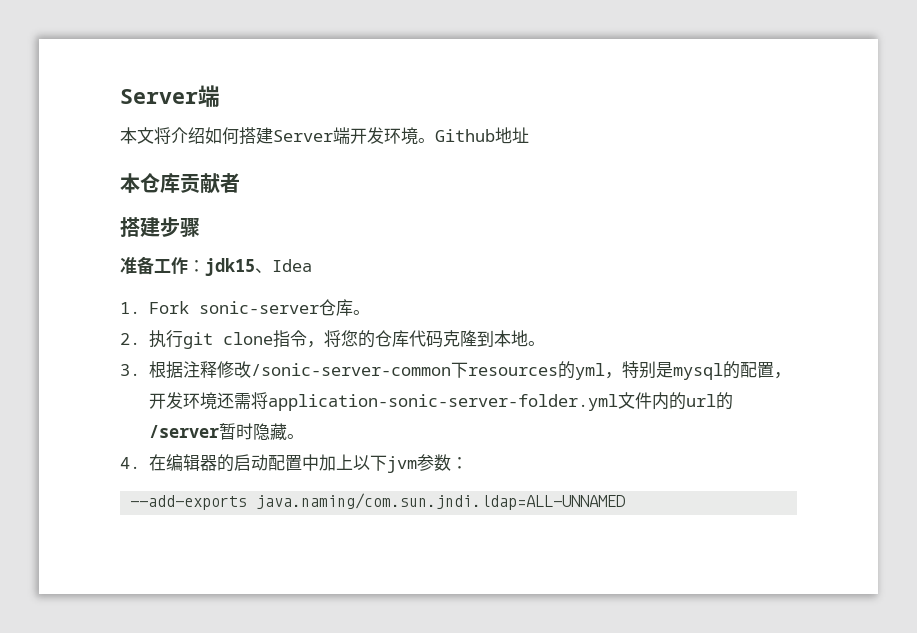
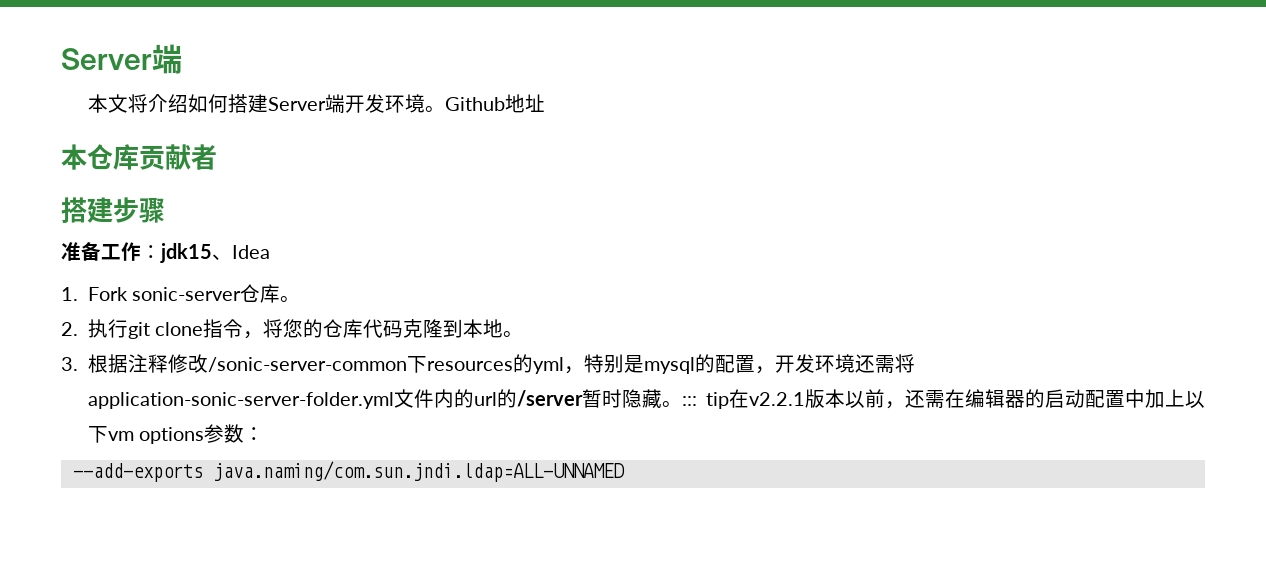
[120,457,140,469] // 4. -> [681,389,945,409] ::: tip在v2.2.1版本以前，还需
[386,456,417,473] jvm -> [107,427,205,444] vm options

